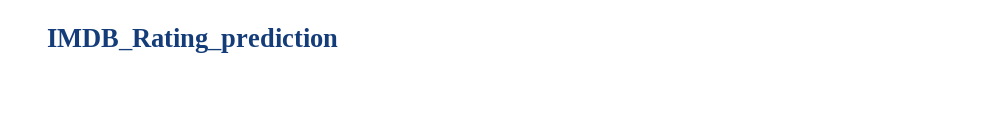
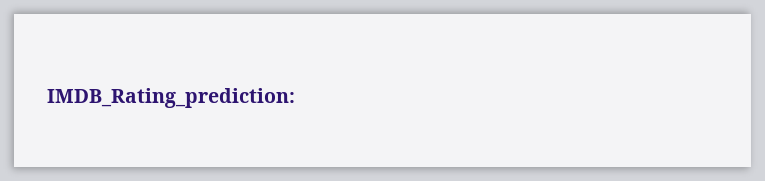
[47,28,338,53] IMDB_Rating_prediction -> [47,88,295,108] IMDB_Rating_prediction:

